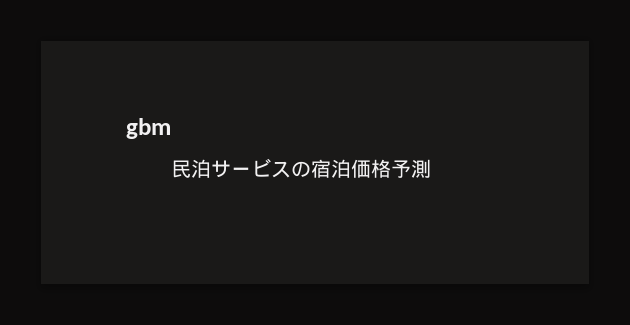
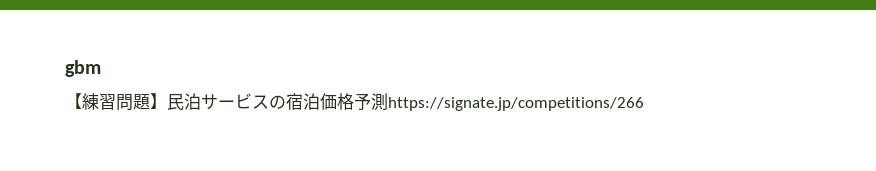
(171, 128) none -> [65,93,167,111] 【練習問題】
(431, 168) none -> [388,97,644,111] https://signate.jp/competitions/266

